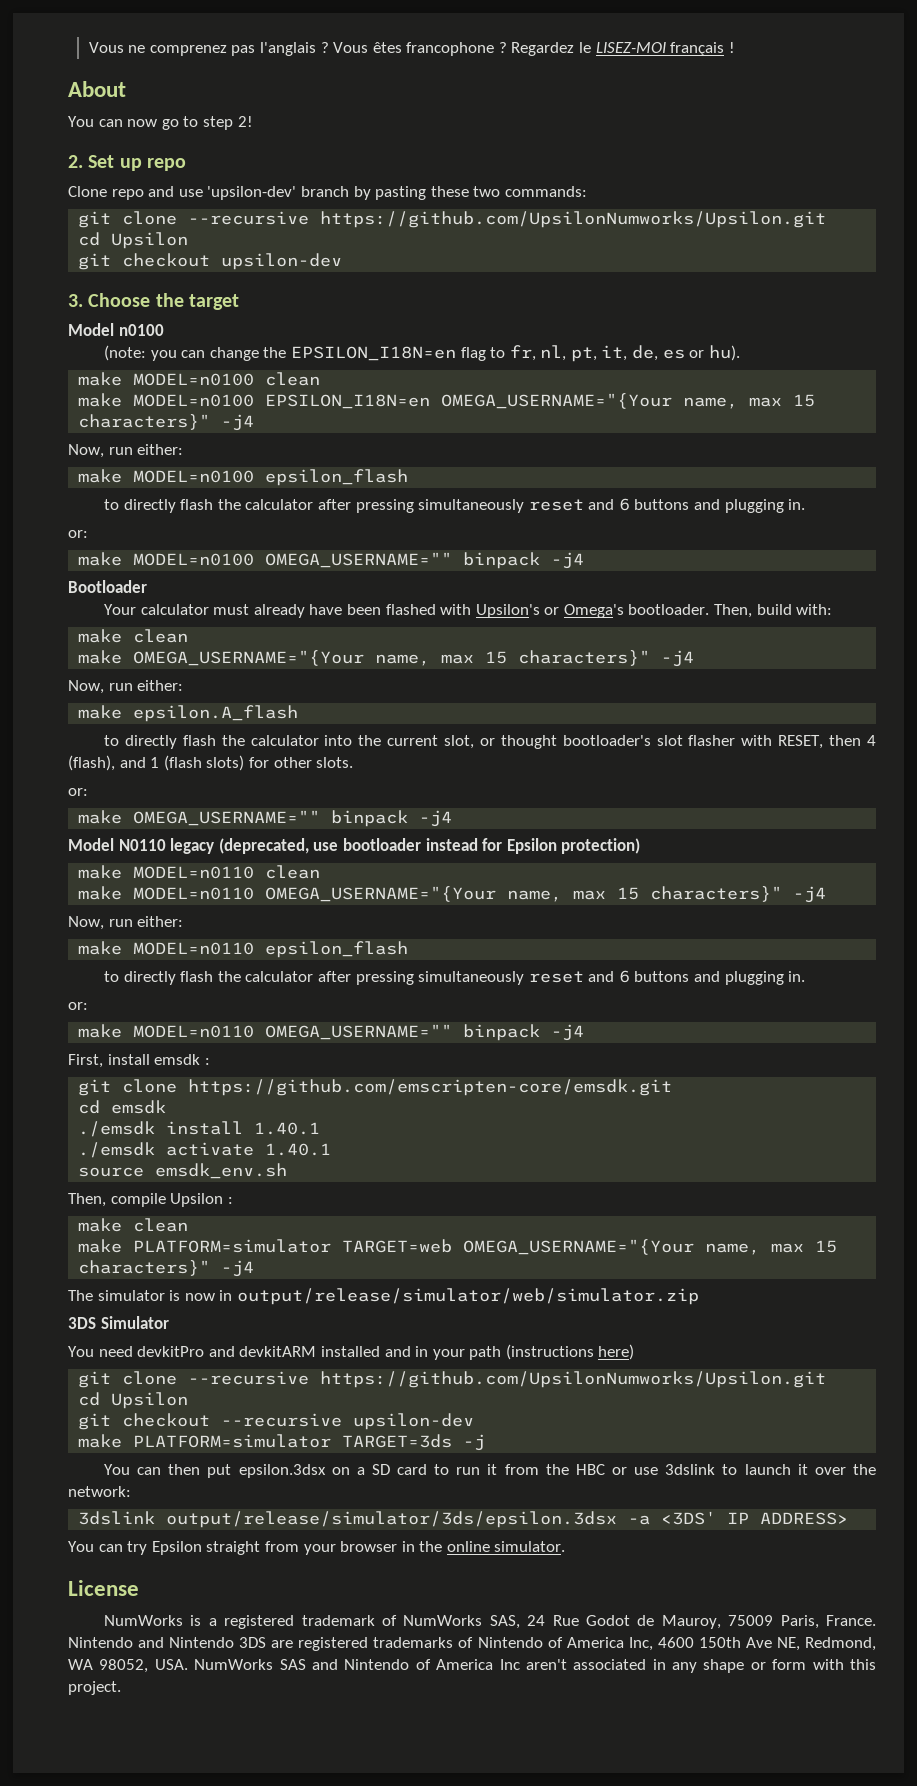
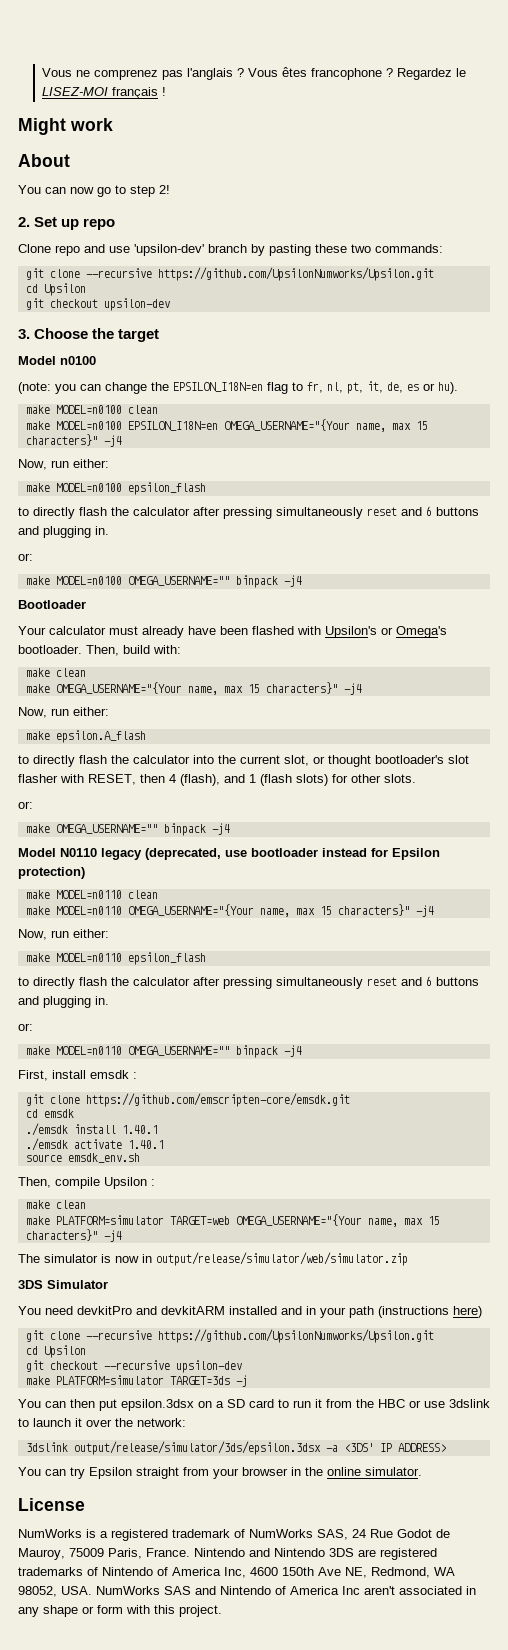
(735, 47) none -> [18,118,113,135] // Might work

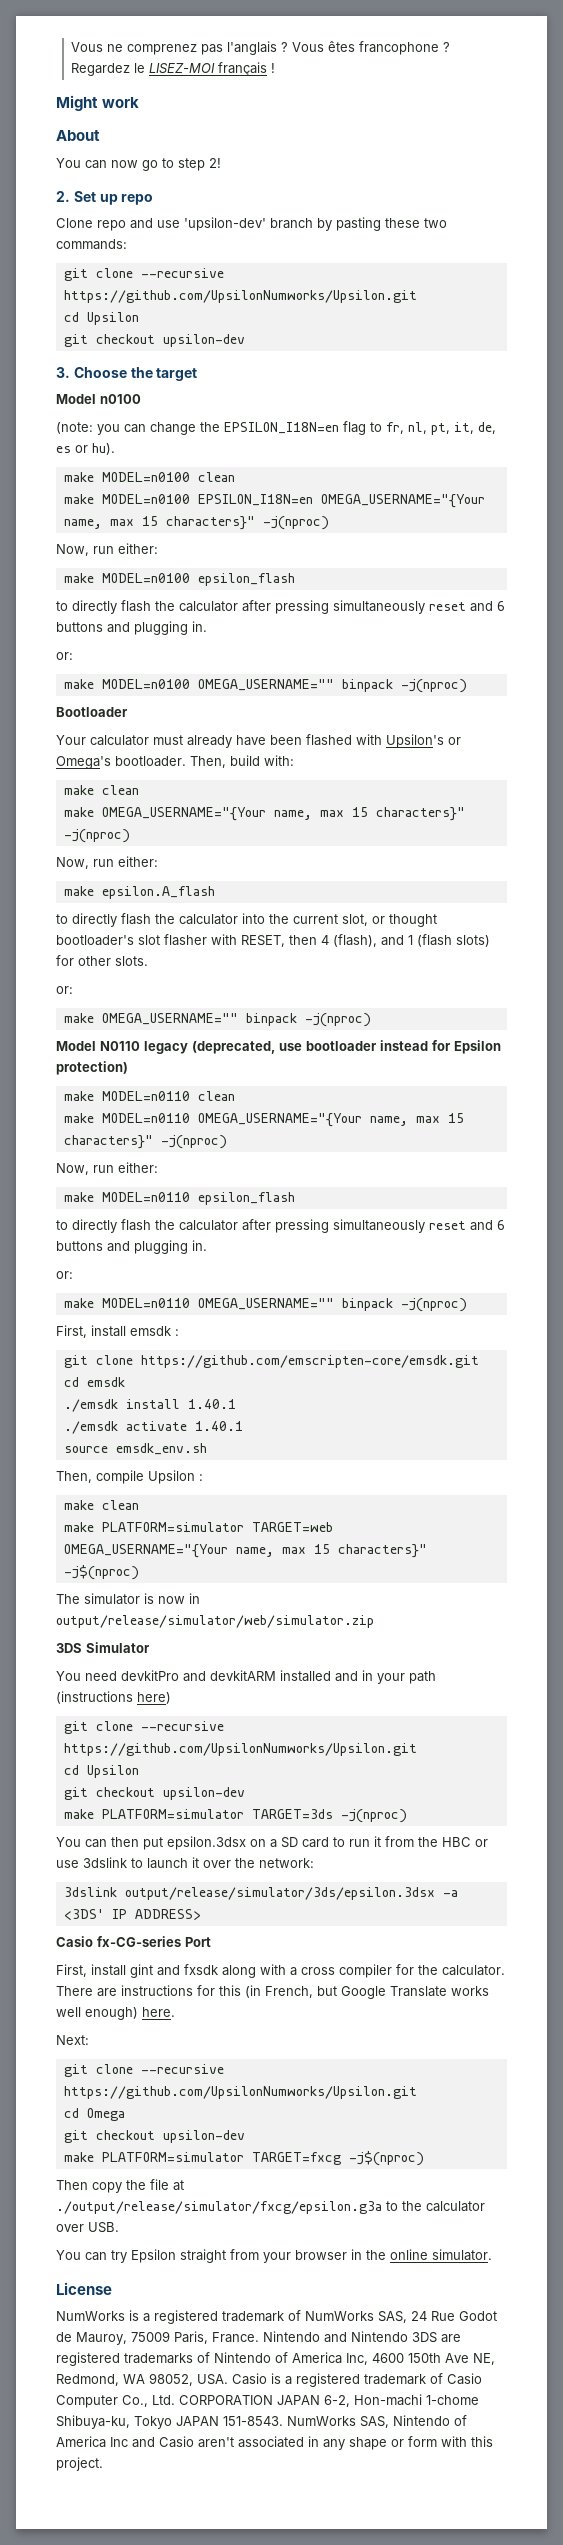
[103,435,122,447] -j4 -> [262,516,329,530] -j(nproc)
[283,575,302,587] -j4 -> [400,679,467,693] -j(nproc)
[343,683,362,695] -j4 -> [63,829,130,843] -j(nproc)
[211,823,230,835] -j4 -> [304,1013,371,1027] -j(nproc)
[415,905,434,917] -j4 -> [160,1135,227,1149] -j(nproc)
[283,1045,302,1057] -j4 -> [400,1298,467,1312] -j(nproc)
[103,1230,122,1242] -j4 -> [63,1565,139,1580] -j$(nproc)
[103,1360,170,1370] --recursive -> (155, 1792) none
[235,1375,248,1387] -j -> [340,1809,407,1823] -j(nproc)
(446, 1447) none -> [56,1936,211,1947] [56,1964,505,1978] [56,1985,489,1999] [56,2007,175,2020] [56,2035,89,2045] [63,2064,224,2077] [63,2086,417,2099] [63,2108,125,2121] [63,2130,245,2143] [63,2151,424,2166] [56,2179,184,2193] [56,2201,485,2214] [56,2222,119,2233] // Casio fx-CG-series Port // First, install gint and fxsdk along with a cross compiler for the calculator. There are instructions for this (in French, but Google Translate works well enough) here. // Next: // git clone --recursive https://github.com/UpsilonNumworks/Upsilon.git // cd Omega // git checkout upsilon-dev // make PLATFORM=simulator TARGET=fxcg -j$(nproc) // Then copy the file at ./output/release/simulator/fxcg/epsilon.g3a to the calculator over USB.
[96,1586,216,1595] NumWorks SAS and -> [232,2373,482,2387] [56,2394,479,2408] [56,2415,389,2429] Casio is a registered trademark of Casio Computer Co., Ltd. CORPORATION JAPAN 6-2, Hon-machi 1-chome Shibuya-ku, Tokyo JAPAN 151-8543. NumWorks SAS,
(360, 1590) none -> [132,2436,194,2448] and Casio

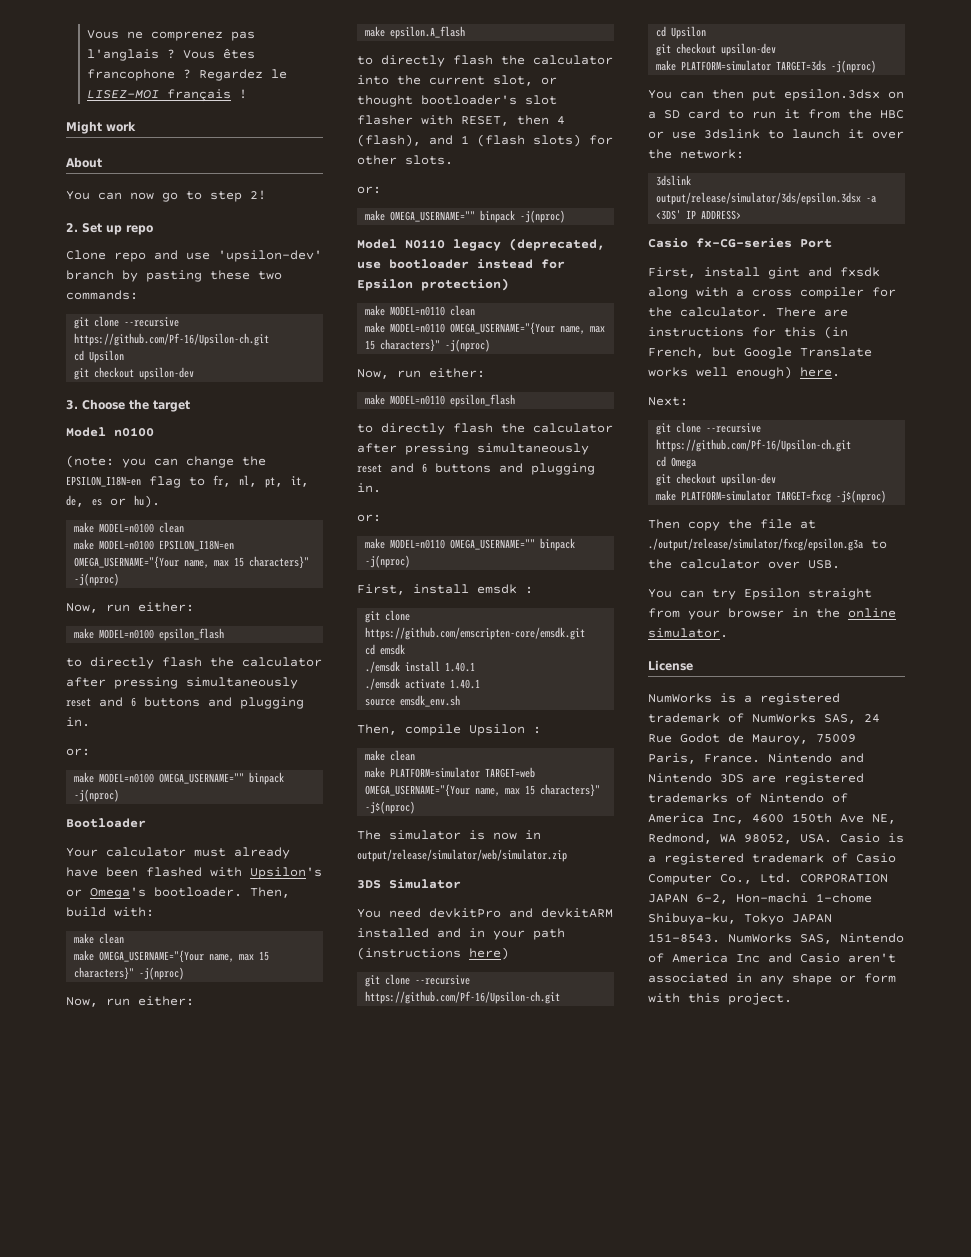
[63,290,417,303] https://github.com/UpsilonNumworks/Upsilon.git -> [74,333,270,346] https://github.com/Pf-16/Upsilon-ch.git
[63,1743,417,1756] https://github.com/UpsilonNumworks/Upsilon.git -> [365,991,561,1004] https://github.com/Pf-16/Upsilon-ch.git
[63,2086,417,2099] https://github.com/UpsilonNumworks/Upsilon.git -> [656,439,852,452] https://github.com/Pf-16/Upsilon-ch.git

